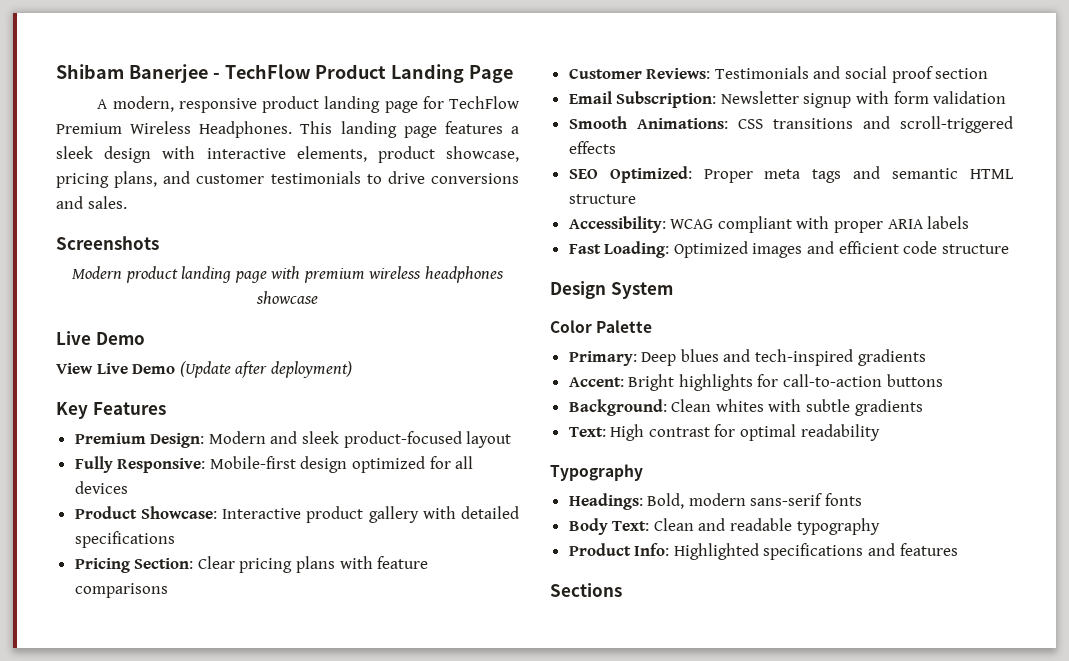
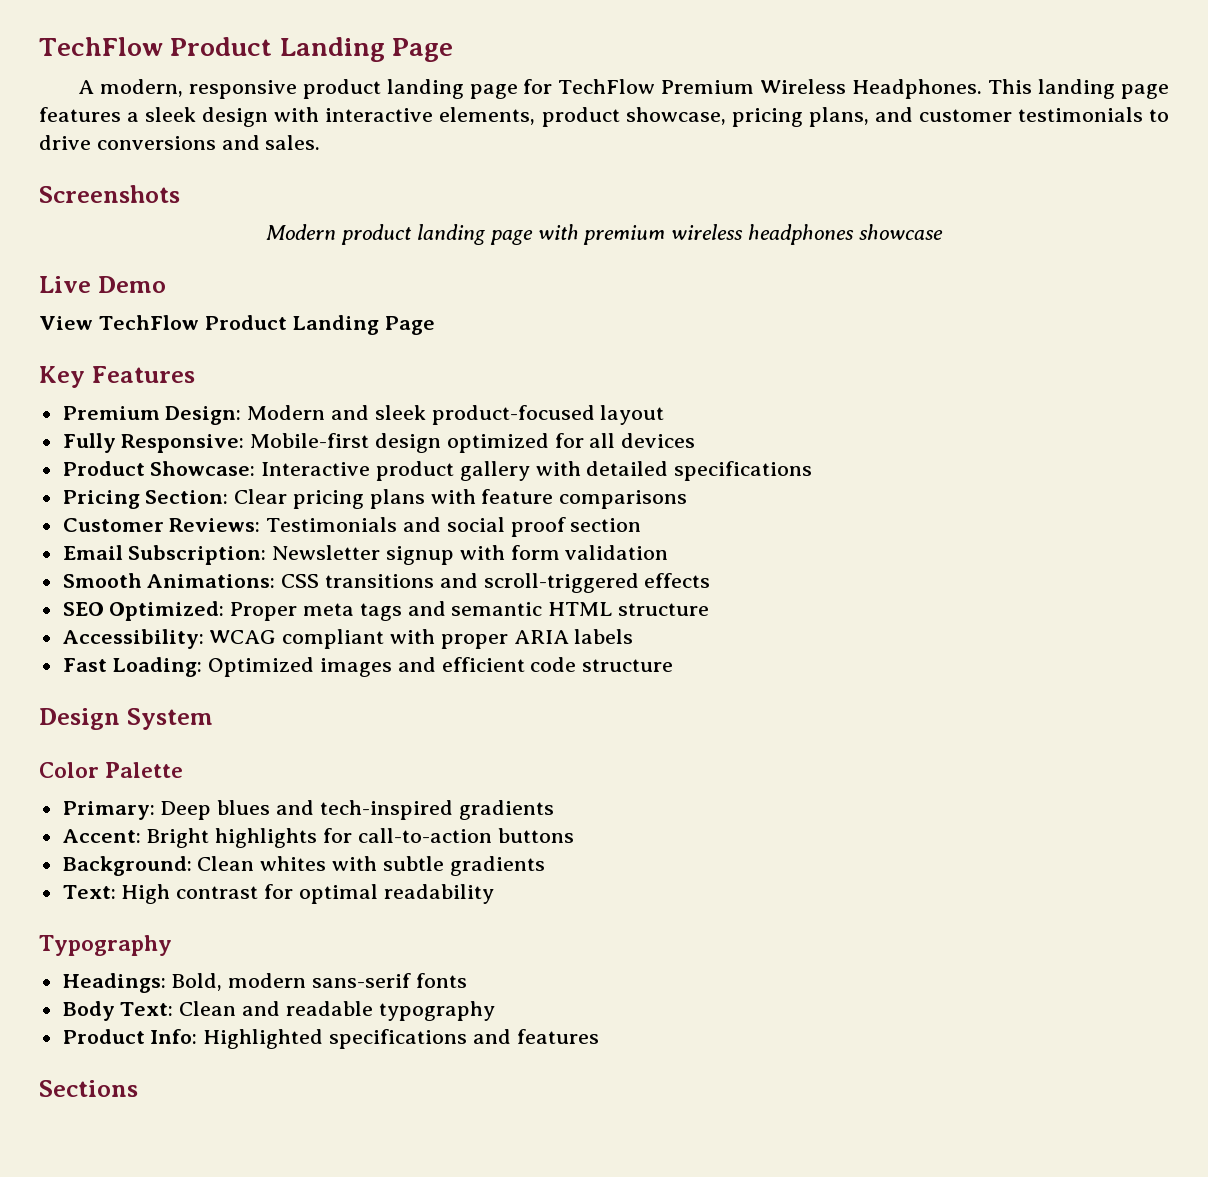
[56,64,220,83] Shibam Banerjee - -> (39, 46) none
[96,361,352,378] Live Demo (Update after deployment) -> [98,315,436,335] TechFlow Product Landing Page

